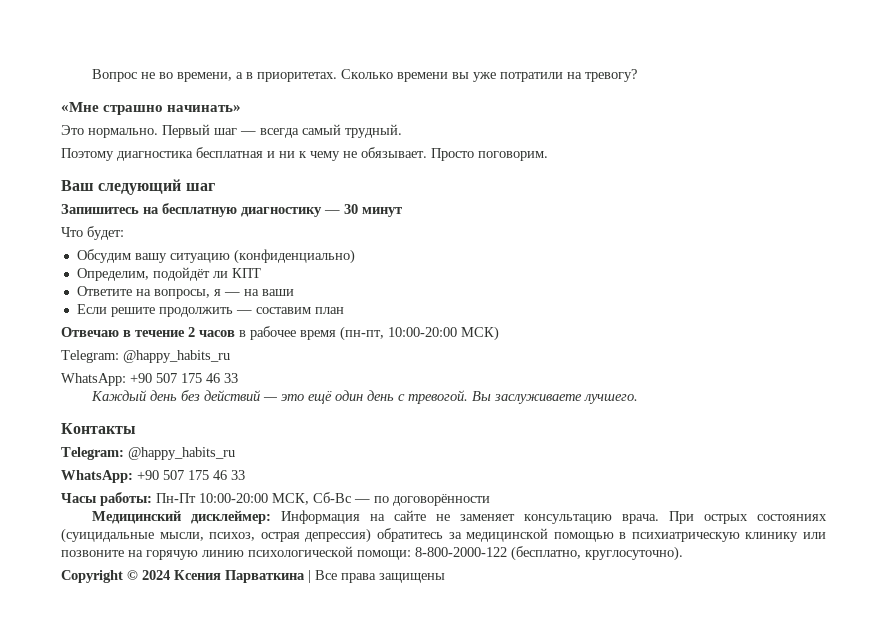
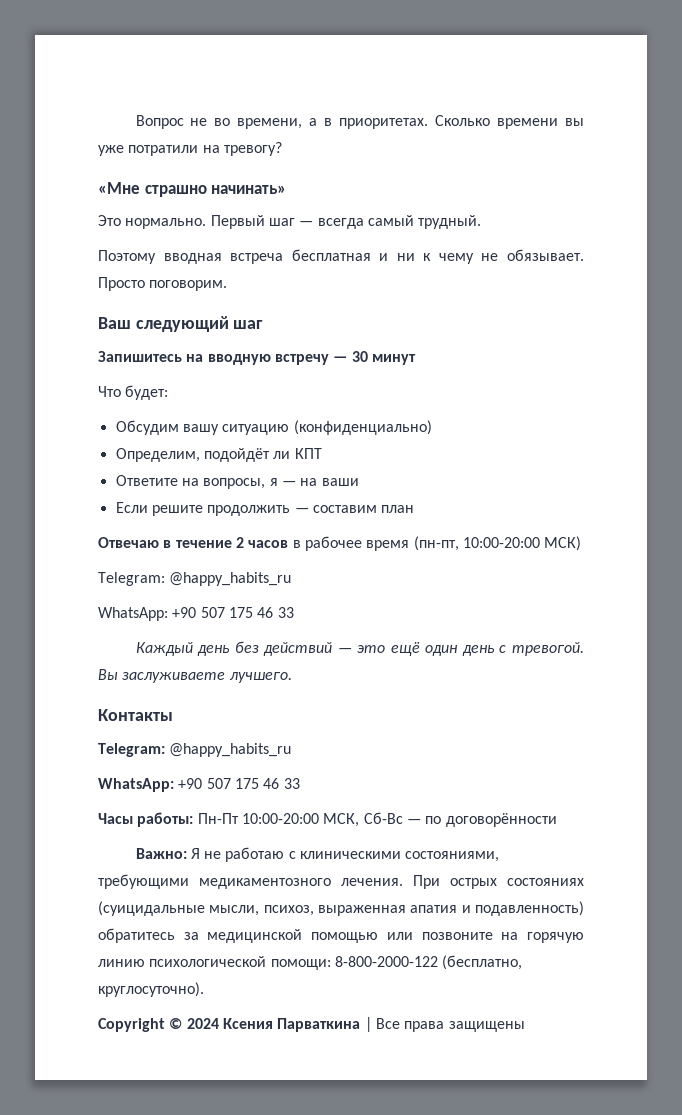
[117,151,193,161] диагностика -> [163,253,284,264] вводная встреча
[162,203,322,217] бесплатную диагностику -> [207,354,329,365] вводную встречу
[92,510,660,524] Медицинский дисклеймер: Информация на сайте не заменяет консультацию врача. -> [135,847,500,862] [98,874,403,889] Важно: Я не работаю с клиническими состояниями, требующими медикаментозного лечения.
[260,528,372,543] острая депрессия) -> [318,901,584,916] выраженная апатия и подавленность)
[619,532,799,542] в психиатрическую клинику -> (379, 937) none

